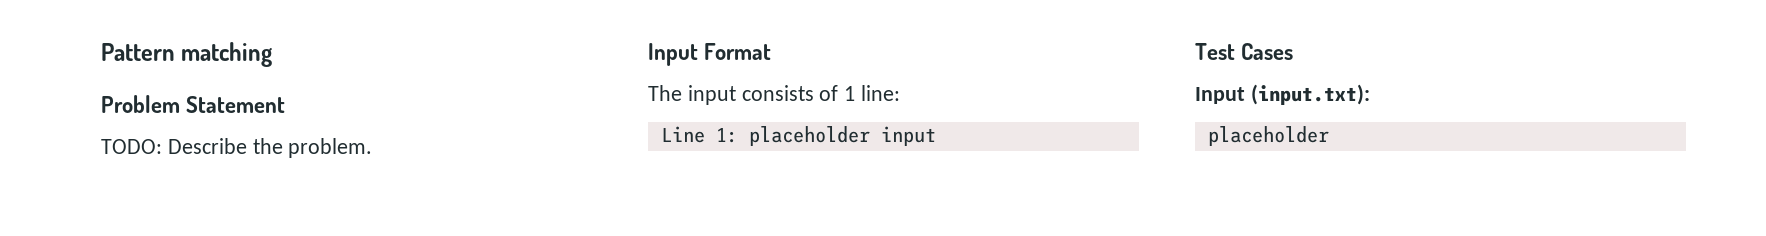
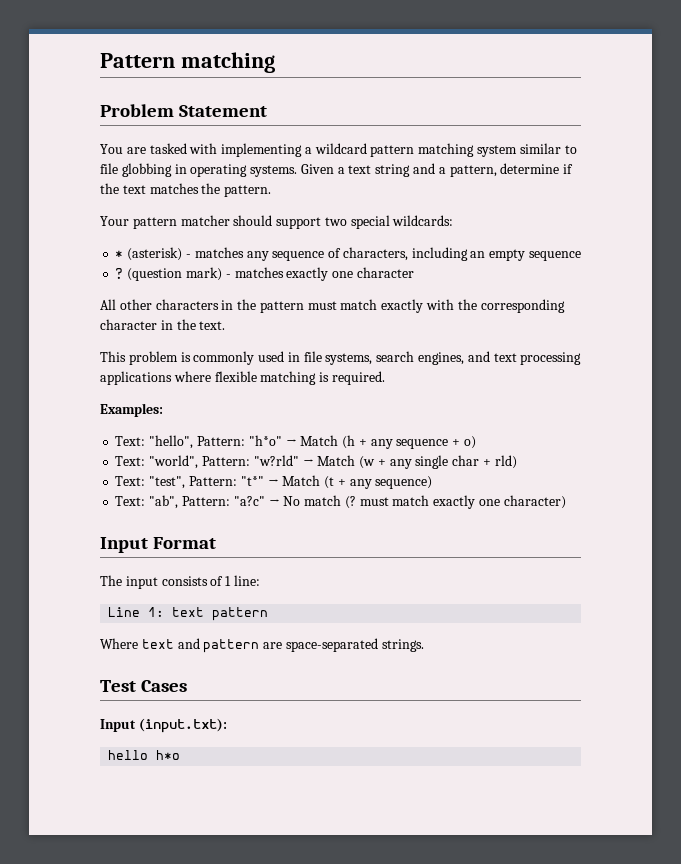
[101,138,373,158] TODO: Describe the problem. -> [100,143,577,157] [100,163,574,177] [100,183,272,197] [100,215,454,229] [115,247,581,261] [115,267,414,281] [100,299,565,313] [100,319,226,330] [100,351,582,365] [100,371,385,385] [100,403,163,417] [115,435,476,449] [115,455,517,469] [115,475,433,489] [115,495,566,509] You are tasked with implementing a wildcard pattern matching system similar to file globbing in operating systems. Given a text string and a pattern, determine if the text matches the pattern. // Your pattern matcher should support two special wildcards: // * (asterisk) - matches any sequence of characters, including an empty sequence // ? (question mark) - matches exactly one character // All other characters in the pattern must match exactly with the corresponding character in the text. // This problem is commonly used in file systems, search engines, and text processing applications where flexible matching is required. // Examples: // Text: "hello", Pattern: "h*o" → Match (h + any sequence + o) // Text: "world", Pattern: "w?rld" → Match (w + any single char + rld) // Text: "test", Pattern: "t*" → Match (t + any sequence) // Text: "ab", Pattern: "a?c" → No match (? must match exactly one character)
[748,126,936,146] placeholder input -> [172,607,269,621] [100,638,424,653] text pattern // Where text and pattern are space-separated strings.
[1207,126,1329,146] placeholder -> [108,750,181,760] hello h*o

